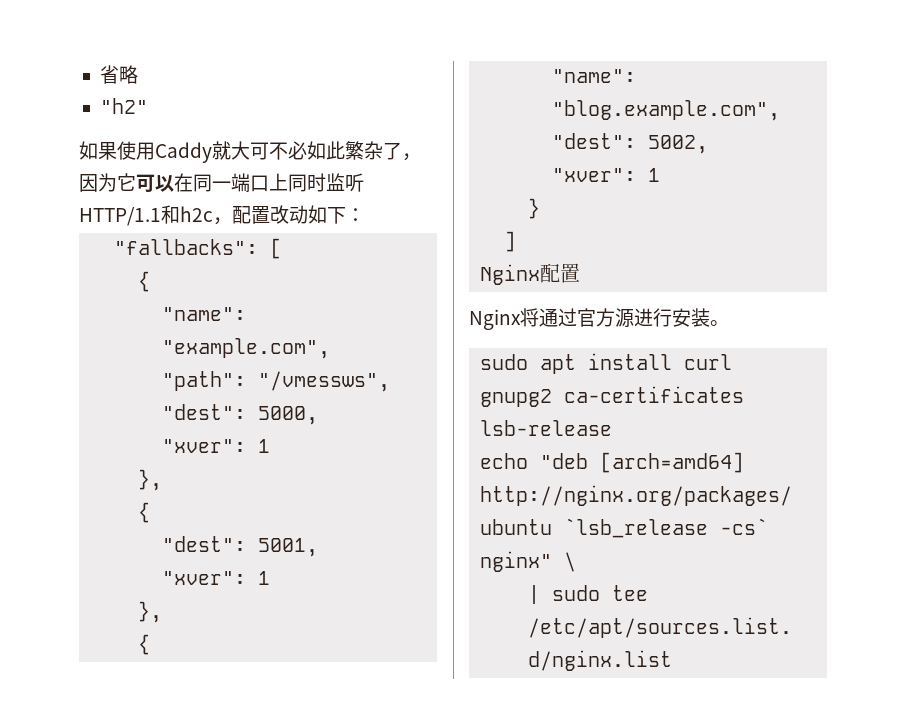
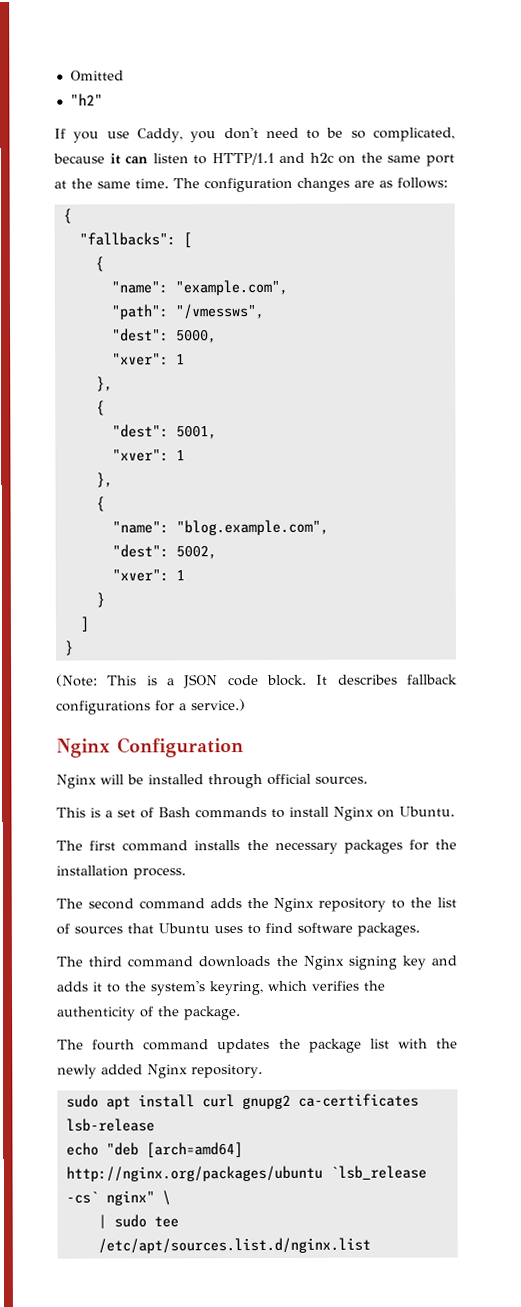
[99,65,138,84] 省略 -> [69,70,124,81] Omitted
[79,141,421,163] [79,173,364,192] [79,205,365,226] 如果使用Caddy就大可不必如此繁杂了，因为它可以在同一端口上同时监听HTTP/1.1和h2c，配置改动如下： -> [54,127,455,143] [53,152,455,167] [54,177,448,193] [62,208,72,224] If you use Caddy, you don't need to be so complicated, because it can listen to HTTP/1.1 and h2c on the same port at the same time. The configuration changes are as follows: // {
[480,263,581,285] [469,308,729,330] Nginx配置 // Nginx将通过官方源进行安装。 -> [63,640,74,656] [56,674,458,689] [56,699,246,715] [56,737,244,758] [56,773,368,789] [56,806,455,821] [56,839,457,854] [56,865,186,880] [56,897,458,912] [56,922,420,937] [56,955,457,970] [56,980,386,996] [57,1006,241,1021] [57,1038,458,1054] [57,1063,263,1079] } // (Note: This is a JSON code block. It describes fallback configurations for a service.) // Nginx Configuration // Nginx will be installed through official sources. // This is a set of Bash commands to install Nginx on Ubuntu. // The first command installs the necessary packages for the installation process. // The second command adds the Nginx repository to the list of sources that Ubuntu uses to find software packages. // The third command downloads the Nginx signing key and adds it to the system's keyring, which verifies the authenticity of the package. // The fourth command updates the package list with the newly added Nginx repository.

